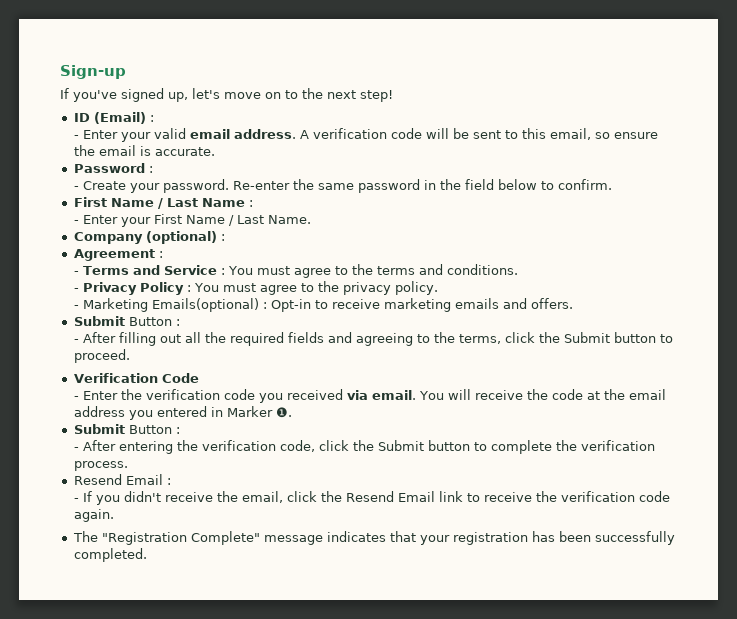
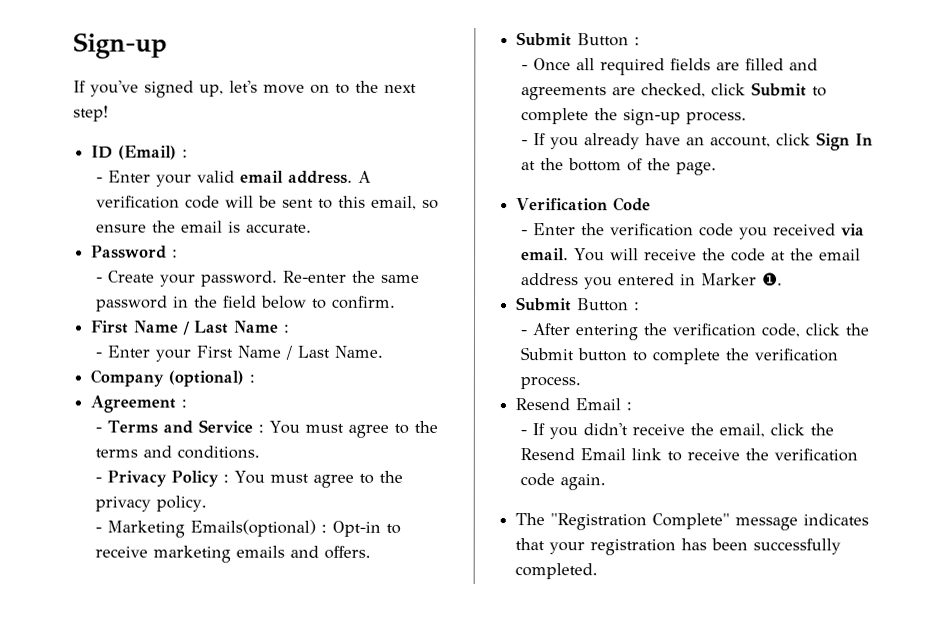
[83,332,674,346] [74,349,131,363] After filling out all the required fields and agreeing to the terms, click the Submit button to proceed. -> [532,58,818,76] [520,82,827,101] [520,108,747,126] [520,132,873,151] [520,158,717,176] Once all required fields are filled and agreements are checked, click Submit to complete the sign-up process. // - If you already have an account, click Sign In at the bottom of the page.

